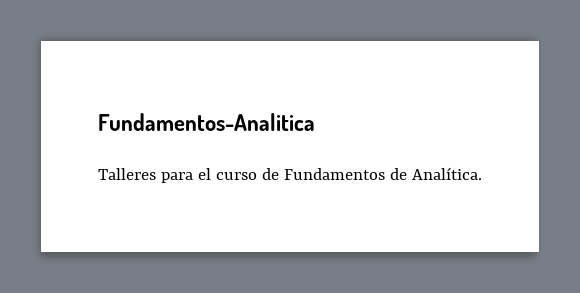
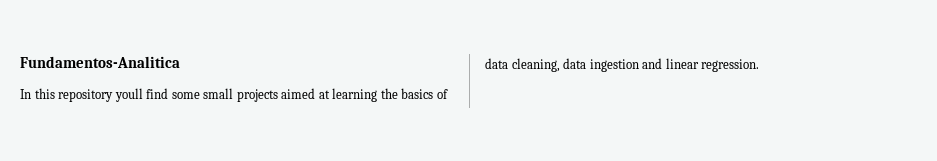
[98,167,482,183] Talleres para el curso de Fundamentos de Analítica. -> [20,88,448,102] [485,58,760,72] In this repository youll find some small projects aimed at learning the basics of data cleaning, data ingestion and linear regression.

